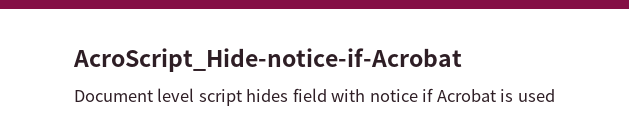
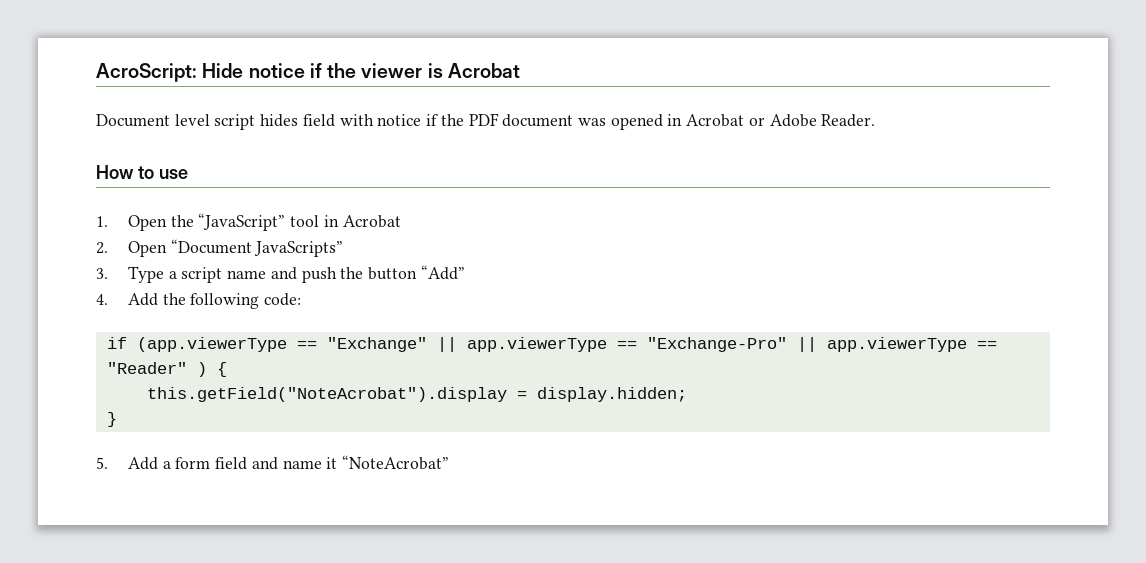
[73,48,462,72] AcroScript_Hide-notice-if-Acrobat -> [96,63,520,82] AcroScript: Hide notice if the viewer is Acrobat
[436,89,555,102] Acrobat is used -> [440,113,876,130] [96,165,188,179] [96,213,401,231] [96,239,344,257] [96,265,465,283] [96,293,302,309] [106,337,997,352] [106,362,227,377] [146,387,687,402] [106,412,117,427] [96,455,450,470] the PDF document was opened in Acrobat or Adobe Reader. // How to use // 1. Open the “JavaScript” tool in Acrobat // 2. Open “Document JavaScripts” // 3. Type a script name and push the button “Add” // 4. Add the following code: // if (app.viewerType == "Exchange" || app.viewerType == "Exchange-Pro" || app.viewerType == "Reader" ) { // this.getField("NoteAcrobat").display = display.hidden; // } // 5. Add a form field and name it “NoteAcrobat”

